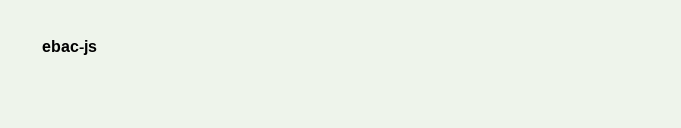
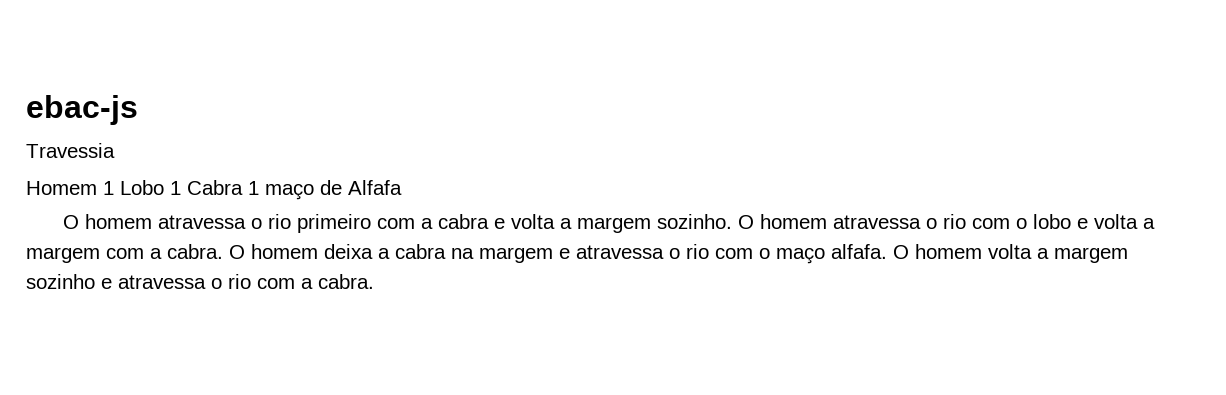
(97, 47) none -> [26,143,115,158] [26,180,402,200] [63,214,1156,233] [26,244,1128,264] [26,274,374,289] // Travessia // Homem 1 Lobo 1 Cabra 1 maço de Alfafa // O homem atravessa o rio primeiro com a cabra e volta a margem sozinho. O homem atravessa o rio com o lobo e volta a margem com a cabra. O homem deixa a cabra na margem e atravessa o rio com o maço alfafa. O homem volta a margem sozinho e atravessa o rio com a cabra.

